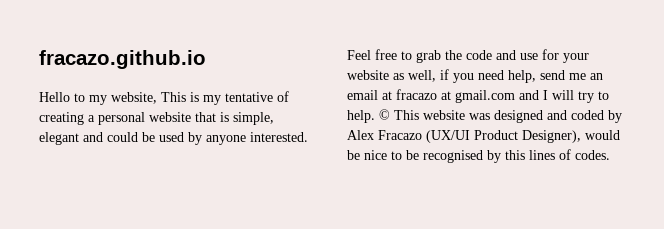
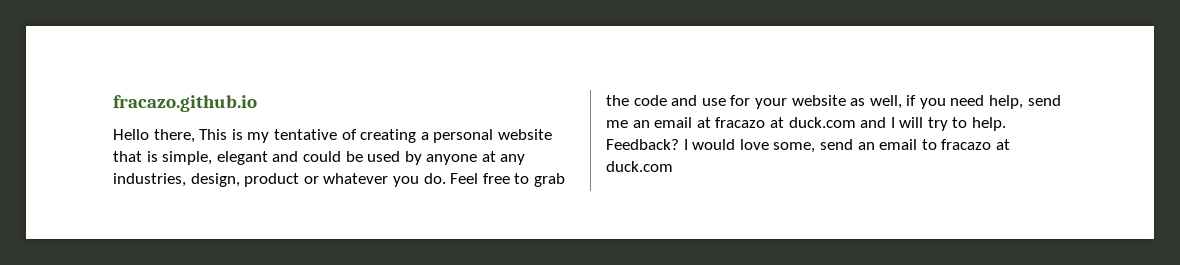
[74,92,157,105] to my website, -> [153,129,195,143] there,
[250,132,308,142] interested. -> [481,151,526,165] [113,173,446,187] at any industries, design, product or whatever you do.
[455,90,515,103] gmail.com -> [788,117,856,128] duck.com
[379,109,622,123] [347,130,620,143] [347,149,610,163] © This website was designed and coded by Alex Fracazo (UX/UI Product Designer), would be nice to be recognised by this lines of codes. -> [606,139,1010,153] [606,161,673,172] Feedback? I would love some, send an email to fracazo at duck.com

